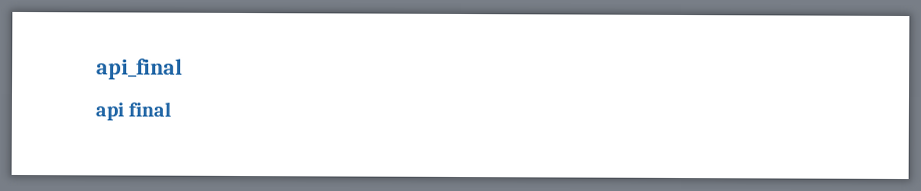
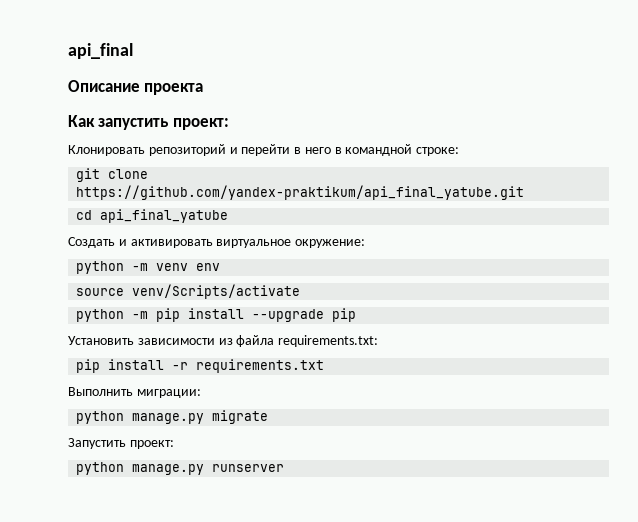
[95,101,172,121] api final -> [68,80,204,95] [68,115,229,130] [68,144,460,156] [76,168,149,182] [76,185,525,200] [76,209,229,223] [68,237,366,248] [76,261,221,274] [76,284,301,299] [76,308,357,322] [68,335,379,347] [76,359,325,373] [68,387,201,398] [76,410,269,424] [68,438,174,449] [76,462,285,475] Описание проекта // Как запустить проект: // Клонировать репозиторий и перейти в него в командной строке: // git clone https://github.com/yandex-praktikum/api_final_yatube.git // cd api_final_yatube // Cоздать и активировать виртуальное окружение: // python -m venv env // source venv/Scripts/activate // python -m pip install --upgrade pip // Установить зависимости из файла requirements.txt: // pip install -r requirements.txt // Выполнить миграции: // python manage.py migrate // Запустить проект: // python manage.py runserver

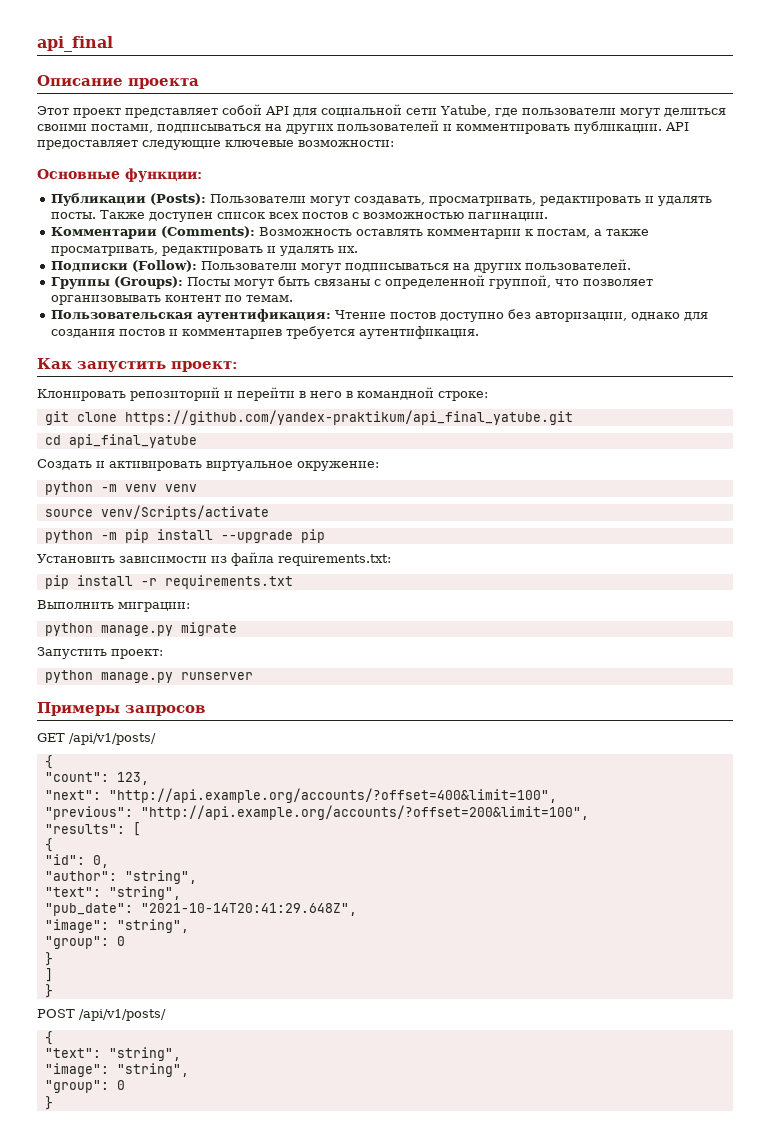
(204, 89) none -> [37,104,726,118] [37,120,689,134] [37,140,394,150] [37,168,202,182] [50,192,712,206] [50,210,548,222] [50,226,649,239] [50,246,358,256] [50,259,631,273] [50,275,653,289] [50,295,293,305] [50,309,708,322] [50,326,479,339] // Этот проект представляет собой API для социальной сети Yatube, где пользователи могут делиться своими постами, подписываться на других пользователей и комментировать публикации. API предоставляет следующие ключевые возможности: // Основные функции: // Публикации (Posts): Пользователи могут создавать, просматривать, редактировать и удалять посты. Также доступен список всех постов с возможностью пагинации. // Комментарии (Comments): Возможность оставлять комментарии к постам, а также просматривать, редактировать и удалять их. // Подписки (Follow): Пользователи могут подписываться на других пользователей. // Группы (Groups): Посты могут быть связаны с определенной группой, что позволяет организовывать контент по темам. // Пользовательская аутентификация: Чтение постов доступно без авторизации, однако для создания постов и комментариев требуется аутентификация.
[196,263,221,271] env -> [164,484,197,492] venv
(285, 468) none -> [37,702,205,716] [37,733,156,745] [44,755,53,769] [44,772,149,785] [44,788,557,803] [44,805,589,820] [44,822,141,836] [44,838,53,852] [44,854,109,868] [44,870,197,884] [44,886,181,900] [44,903,357,916] [44,919,189,933] [44,936,125,949] [44,952,53,966] [44,968,53,982] [44,984,53,998] [37,1009,166,1021] [44,1031,53,1045] [44,1047,181,1061] [44,1063,189,1077] [44,1080,125,1093] [44,1096,53,1110] // Примеры запросов // GET /api/v1/posts/ // { // "count": 123, // "next": "http://api.example.org/accounts/?offset=400&limit=100", // "previous": "http://api.example.org/accounts/?offset=200&limit=100", // "results": [ // { // "id": 0, // "author": "string", // "text": "string", // "pub_date": "2021-10-14T20:41:29.648Z", // "image": "string", // "group": 0 // } // ] // } // POST /api/v1/posts/ // { // "text": "string", // "image": "string", // "group": 0 // }

